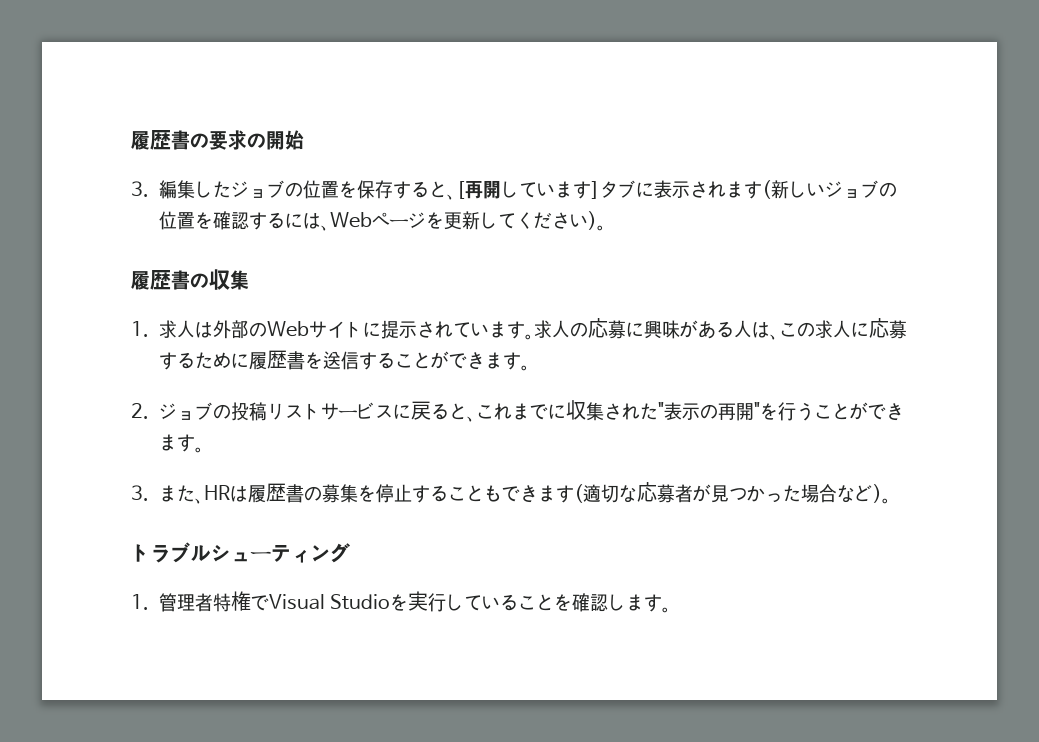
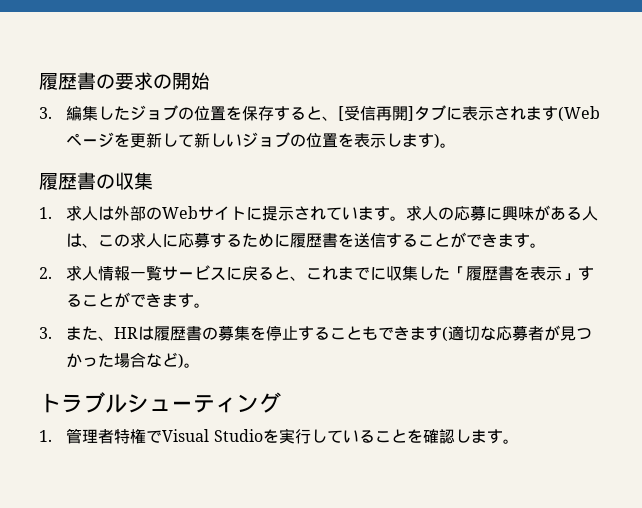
[465,180,591,199] 再開しています -> [344,106,409,121] 受信再開
[762,180,771,199] ( -> [558,106,601,122] [66,132,195,148] (Webページを更新して
[213,211,588,231] 確認するには、Webページを更新してください -> [354,133,435,148] 表示します
[159,402,321,421] ジョブの投稿リスト -> [66,265,163,281] 求人情報一覧
[604,402,814,421] された"表示の再開"を行う -> [418,266,595,281] [66,294,83,307] した「履歴書を表示」する

